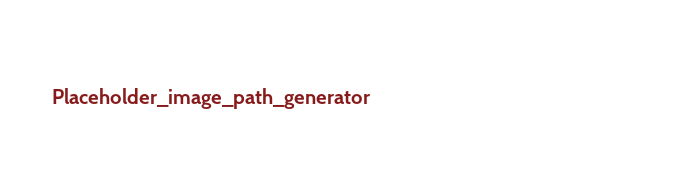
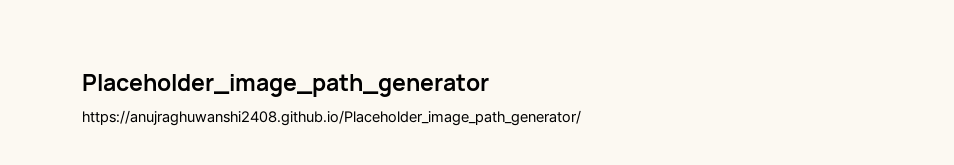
(371, 98) none -> [82,110,581,126] // https://anujraghuwanshi2408.github.io/Placeholder_image_path_generator/

